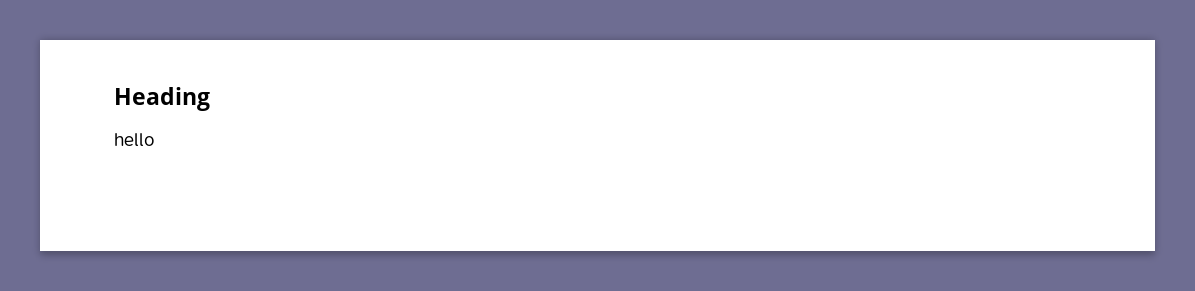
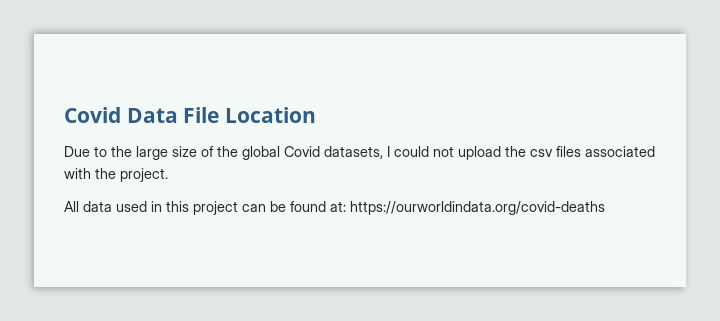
[114,87,210,111] [114,133,155,147] Heading // hello -> [64,107,317,123] [64,146,655,160] [64,168,168,182] [64,201,605,215] Covid Data File Location // Due to the large size of the global Covid datasets, I could not upload the csv files associated with the project. // All data used in this project can be found at: https://ourworldindata.org/covid-deaths

